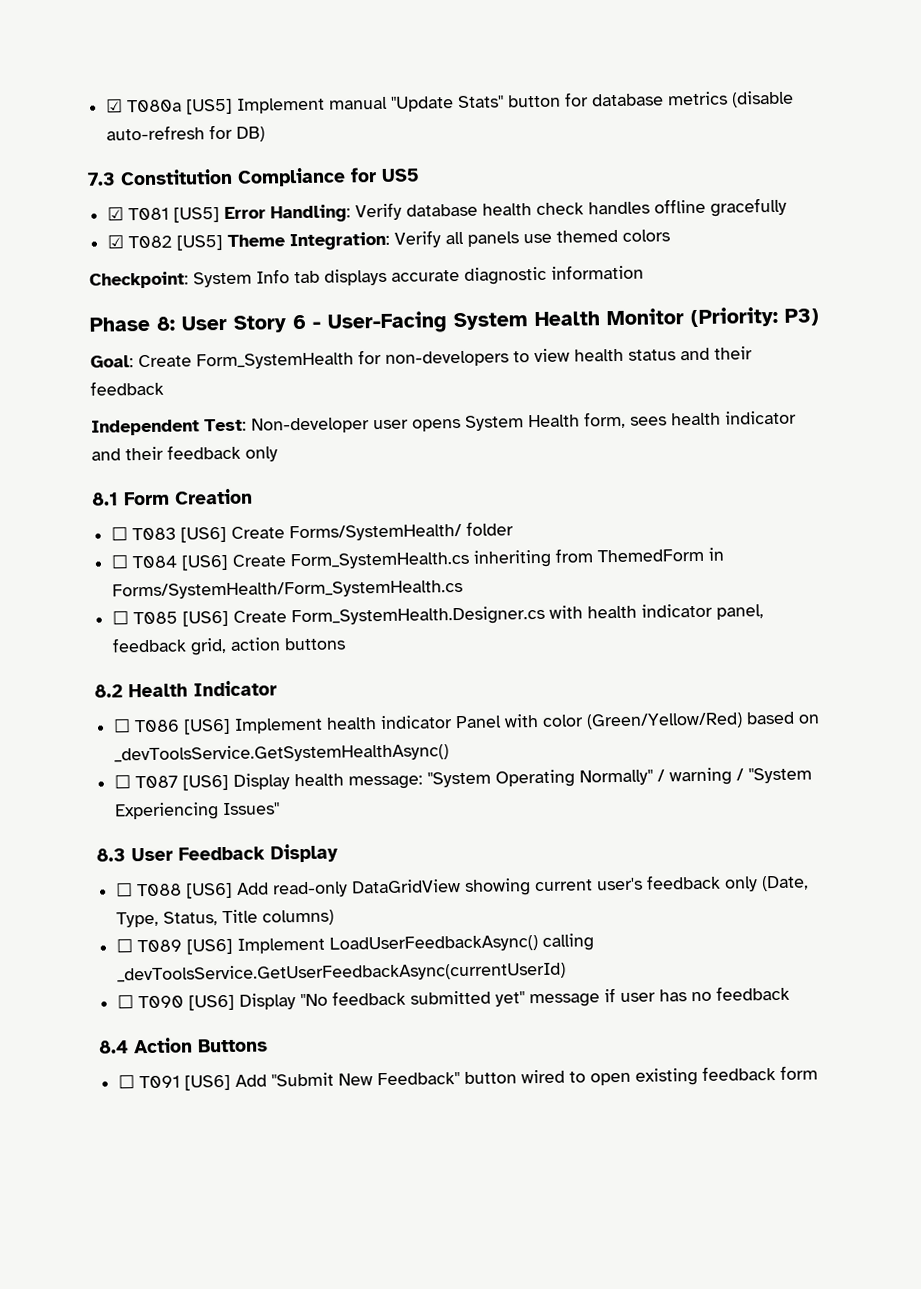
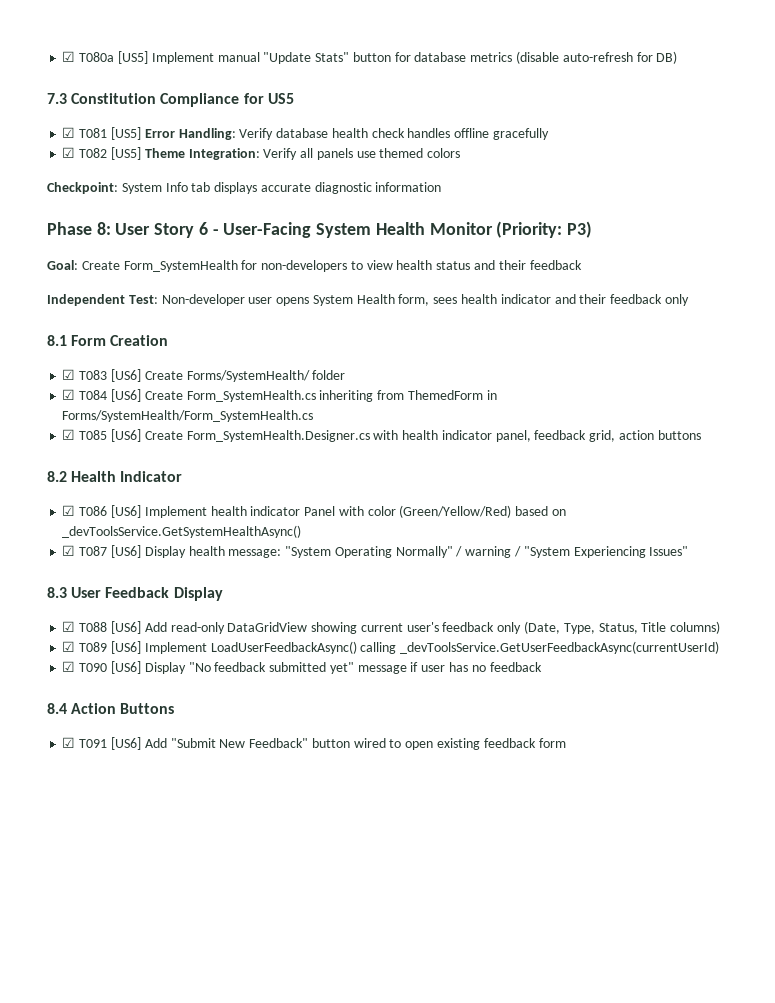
[111,526,129,541] ☐ -> [62,369,76,380] ☑
[111,554,130,569] ☐ -> [62,389,76,400] ☑
[112,610,130,625] ☐ -> [62,429,76,440] ☑
[113,718,132,733] ☐ -> [62,505,76,516] ☑
[114,774,132,789] ☐ -> [62,545,76,556] ☑
[116,882,134,897] ☐ -> [62,621,76,632] ☑
[116,938,134,953] ☐ -> [62,641,76,652] ☑
[117,994,135,1009] ☐ -> [62,661,76,672] ☑
[118,1074,136,1089] ☐ -> [62,737,76,748] ☑

